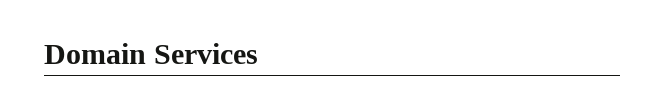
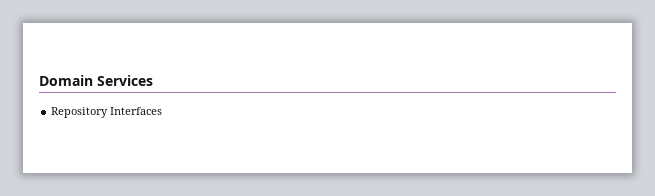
(259, 53) none -> [51,107,163,118] // Repository Interfaces

